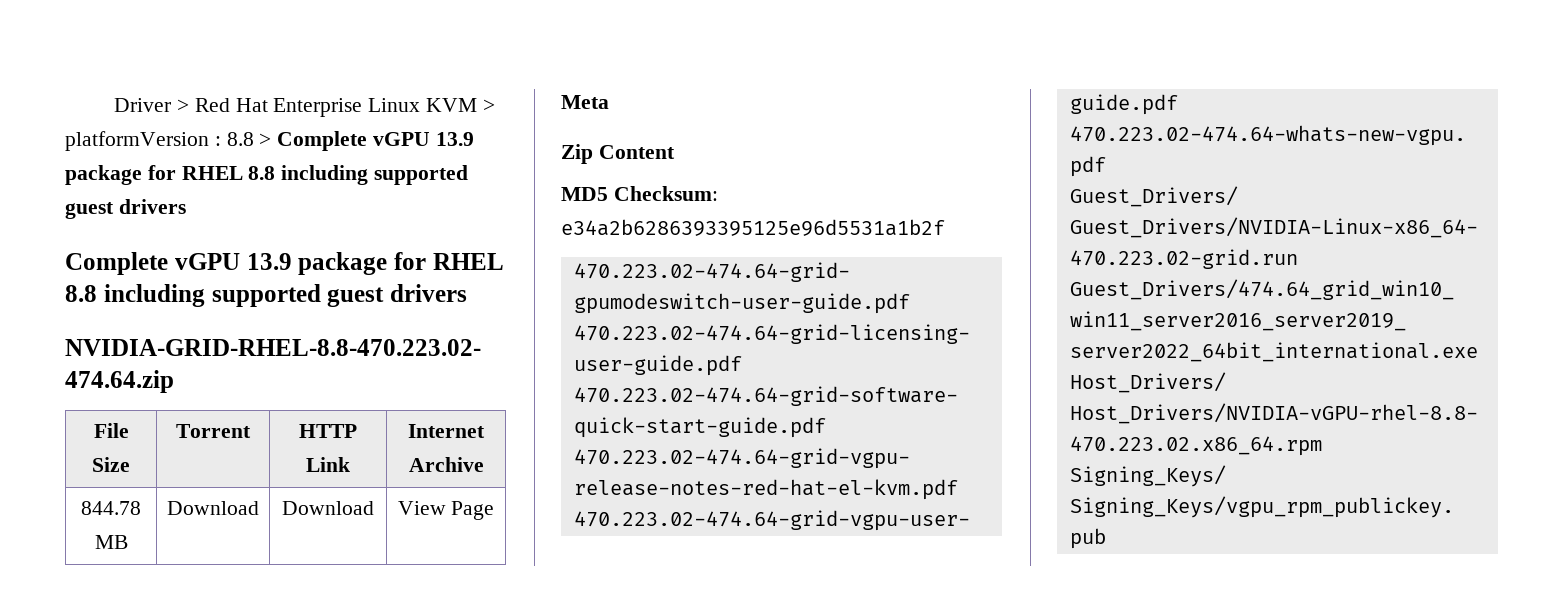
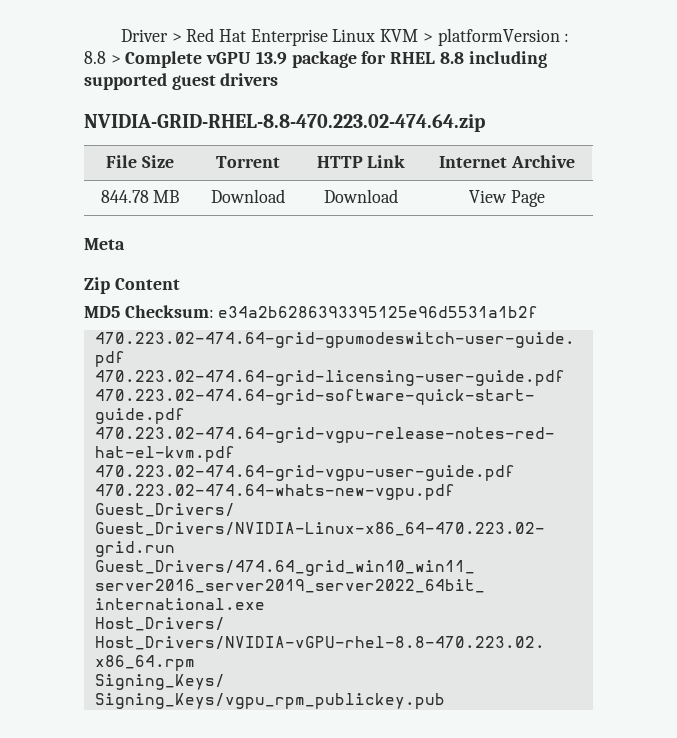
[65,252,504,275] [65,284,467,307] // Complete vGPU 13.9 package for RHEL 8.8 including supported guest drivers -> (279, 79) none

